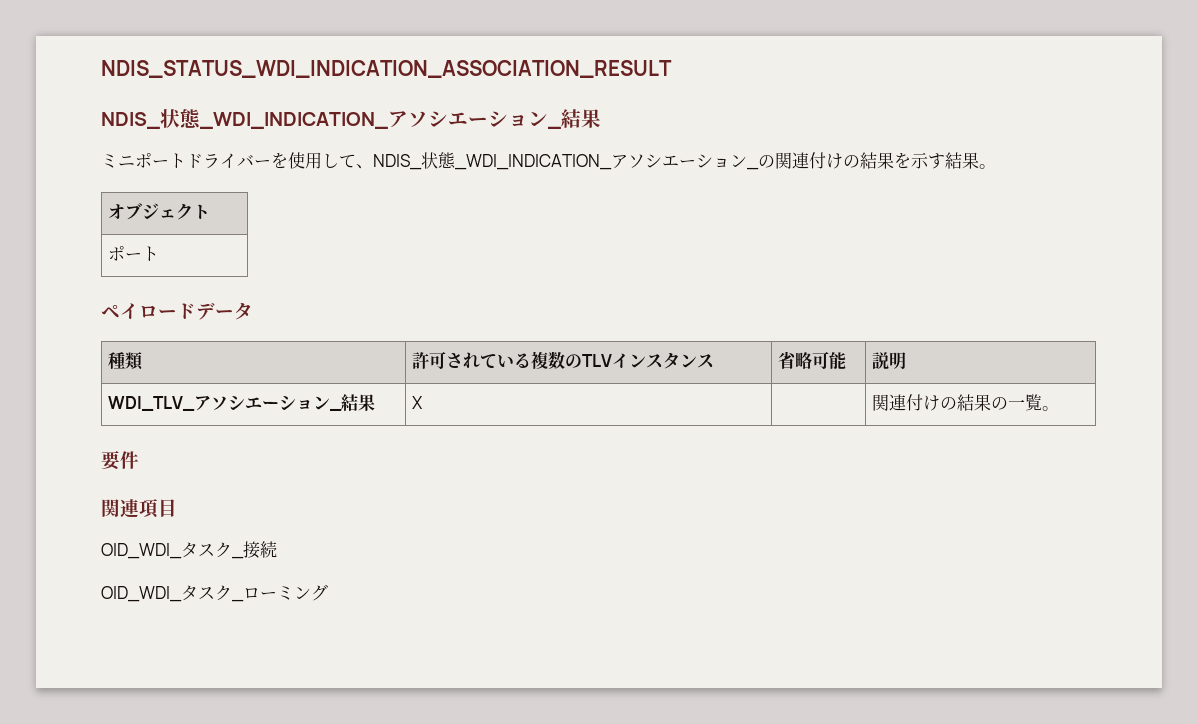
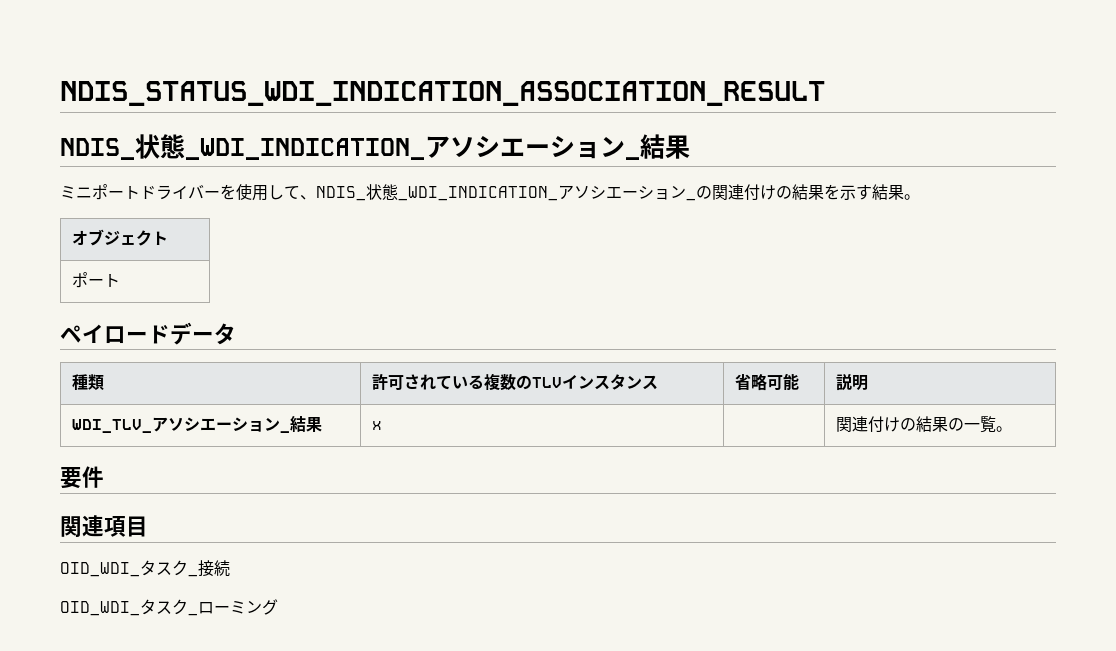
[411,396,423,409] X -> [372,421,383,430] x

